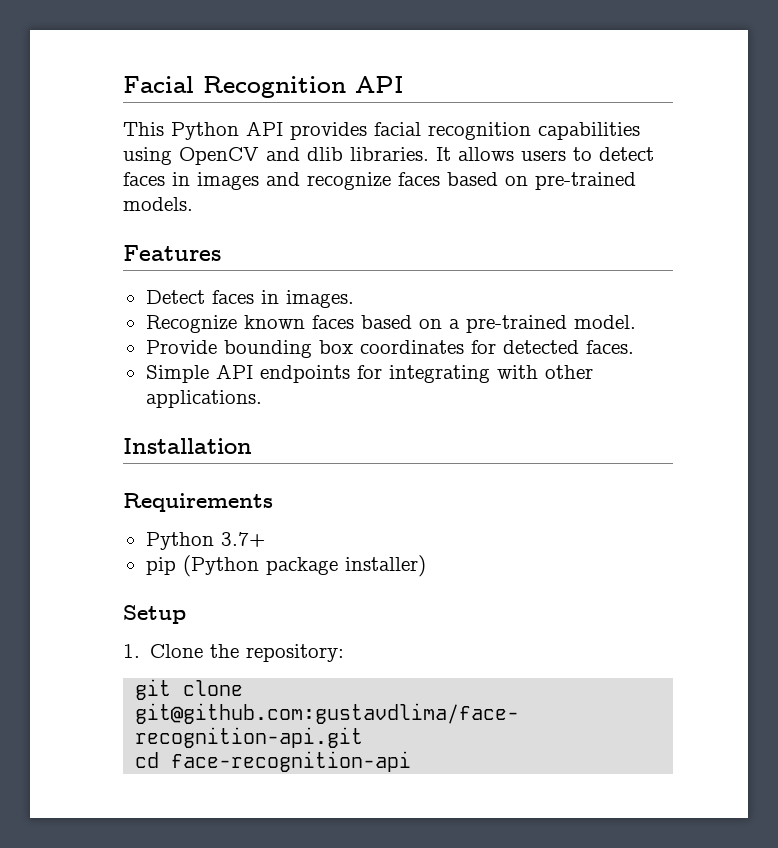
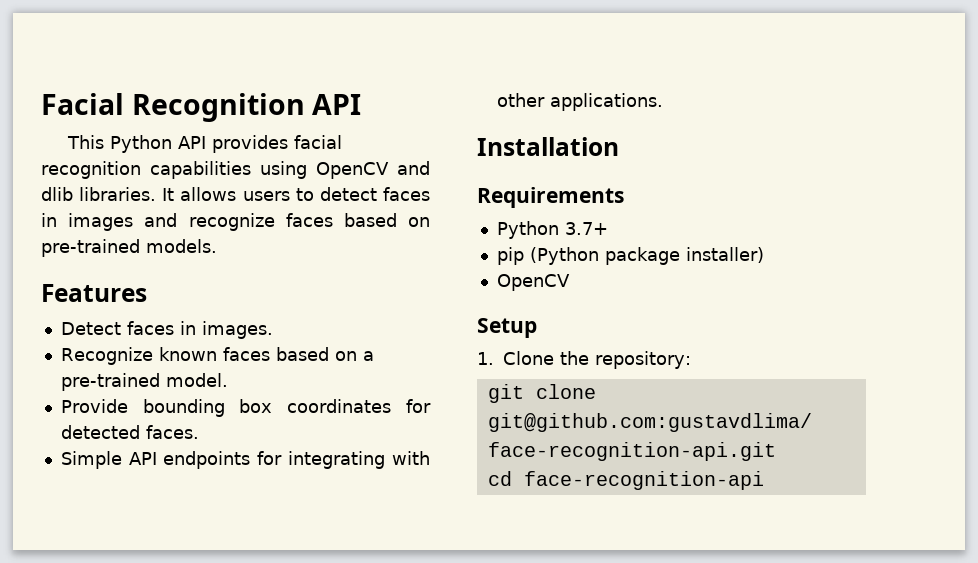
(426, 566) none -> [496,274,570,291] // OpenCV

